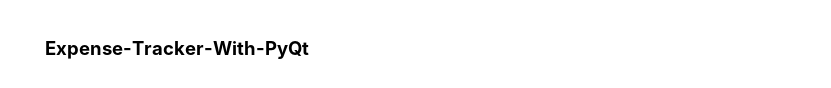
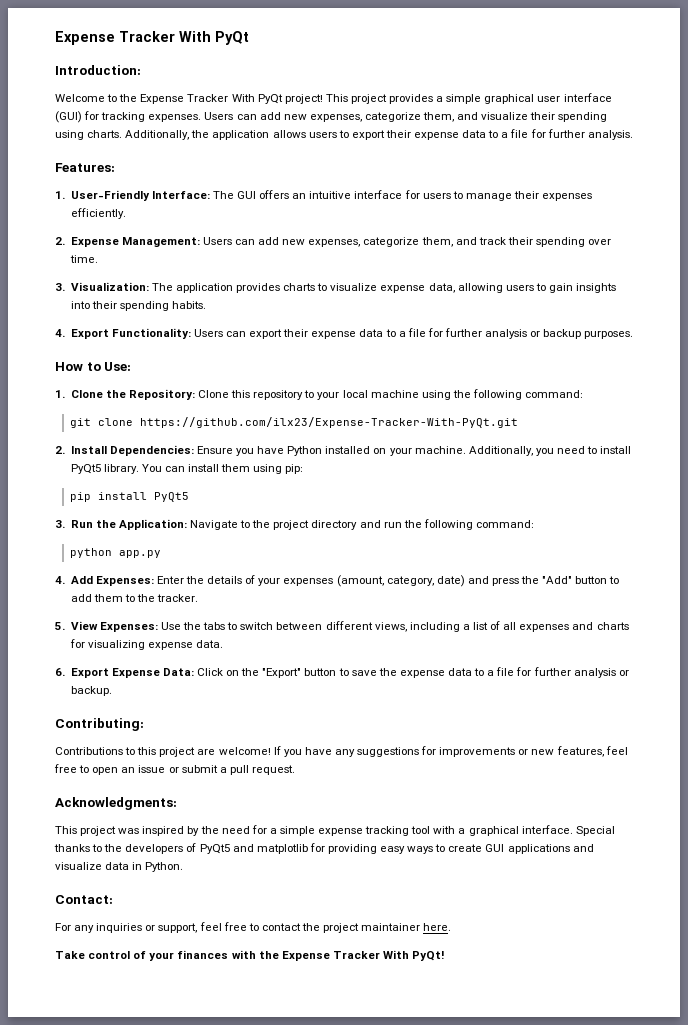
[45,41,309,59] Expense-Tracker-With-PyQt -> [55,31,249,45] [55,65,141,75] [55,93,612,104] [55,111,608,123] [55,129,633,140] [55,163,115,172] [55,190,593,201] [70,208,126,219] [55,237,612,247] [69,255,98,263] [55,282,617,293] [70,301,207,311] [55,328,634,339] [55,362,132,371] [55,389,584,400] [69,417,518,428] [55,445,632,456] [70,464,304,474] [69,492,189,502] [55,519,535,530] [69,548,161,558] [55,575,620,587] [70,594,199,602] [55,621,629,632] [69,639,224,650] [55,667,629,678] [70,686,112,696] [55,718,144,731] [55,746,628,757] [54,764,295,775] [55,797,177,810] [55,825,615,836] [54,843,594,854] [55,862,184,872] [55,895,113,904] [55,922,452,933] [55,950,446,961] Expense Tracker With PyQt // Introduction: // Welcome to the Expense Tracker With PyQt project! This project provides a simple graphical user interface (GUI) for tracking expenses. Users can add new expenses, categorize them, and visualize their spending using charts. Additionally, the application allows users to export their expense data to a file for further analysis. // Features: // 1. User-Friendly Interface: The GUI offers an intuitive interface for users to manage their expenses efficiently. // 2. Expense Management: Users can add new expenses, categorize them, and track their spending over time. // 3. Visualization: The application provides charts to visualize expense data, allowing users to gain insights into their spending habits. // 4. Export Functionality: Users can export their expense data to a file for further analysis or backup purposes. // How to Use: // 1. Clone the Repository: Clone this repository to your local machine using the following command: // git clone https://github.com/ilx23/Expense-Tracker-With-PyQt.git // 2. Install Dependencies: Ensure you have Python installed on your machine. Additionally, you need to install PyQt5 library. You can install them using pip: // pip install PyQt5 // 3. Run the Application: Navigate to the project directory and run the following command: // python app.py // 4. Add Expenses: Enter the details of your expenses (amount, category, date) and press the "Add" button to add them to the tracker. // 5. View Expenses: Use the tabs to switch between different views, including a list of all expenses and charts for visualizing expense data. // 6. Export Expense Data: Click on the "Export" button to save the expense data to a file for further analysis or backup. // Contributing: // Contributions to this project are welcome! If you have any suggestions for improvements or new features, feel free to open an issue or submit a pull request. // Acknowledgments: // This project was inspired by the need for a simple expense tracking tool with a graphical interface. Special thanks to the developers of PyQt5 and matplotlib for providing easy ways to create GUI applications and visualize data in Python. // Contact: // For any inquiries or support, feel free to contact the project maintainer here. // Take control of your finances with the Expense Tracker With PyQt!

